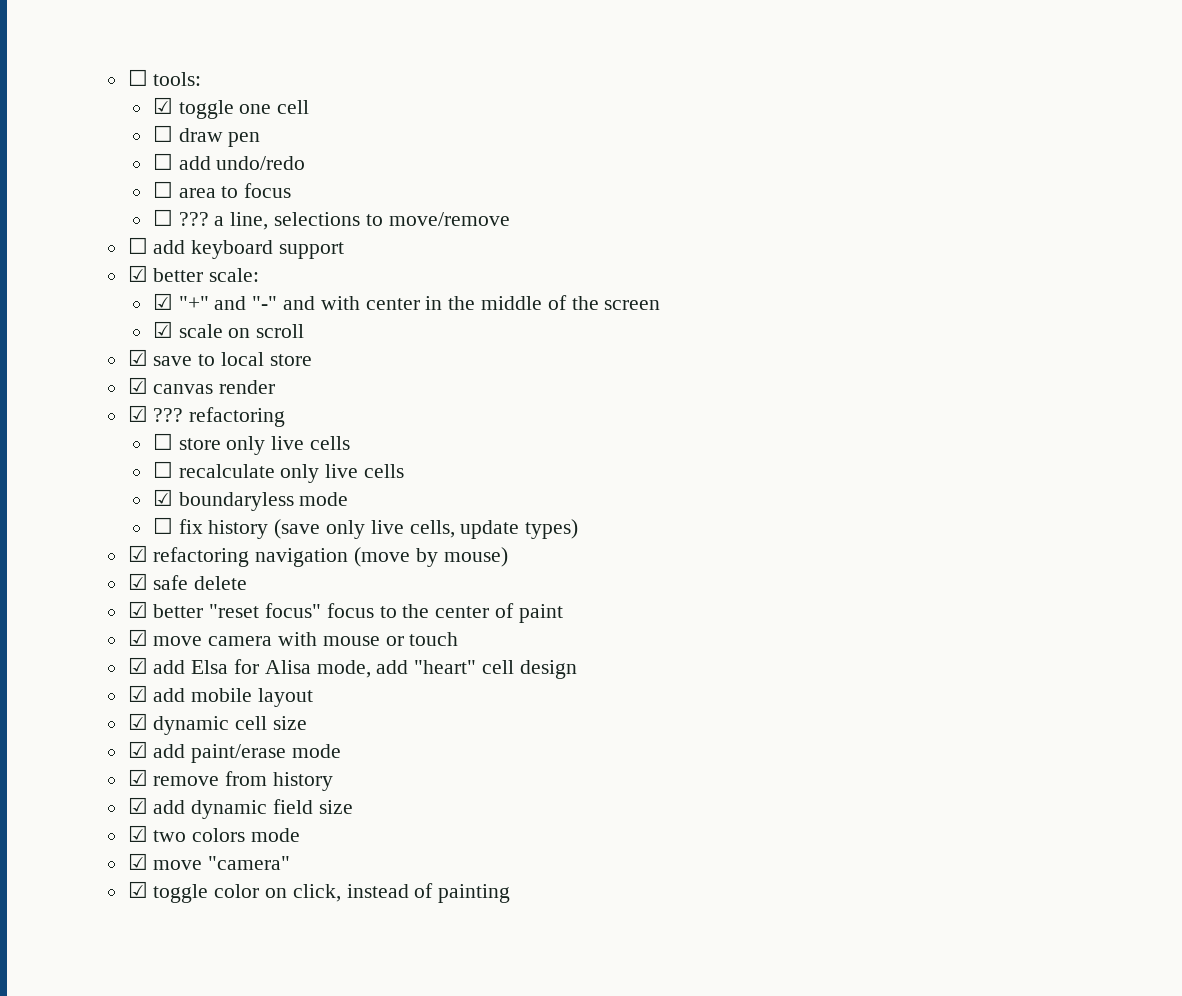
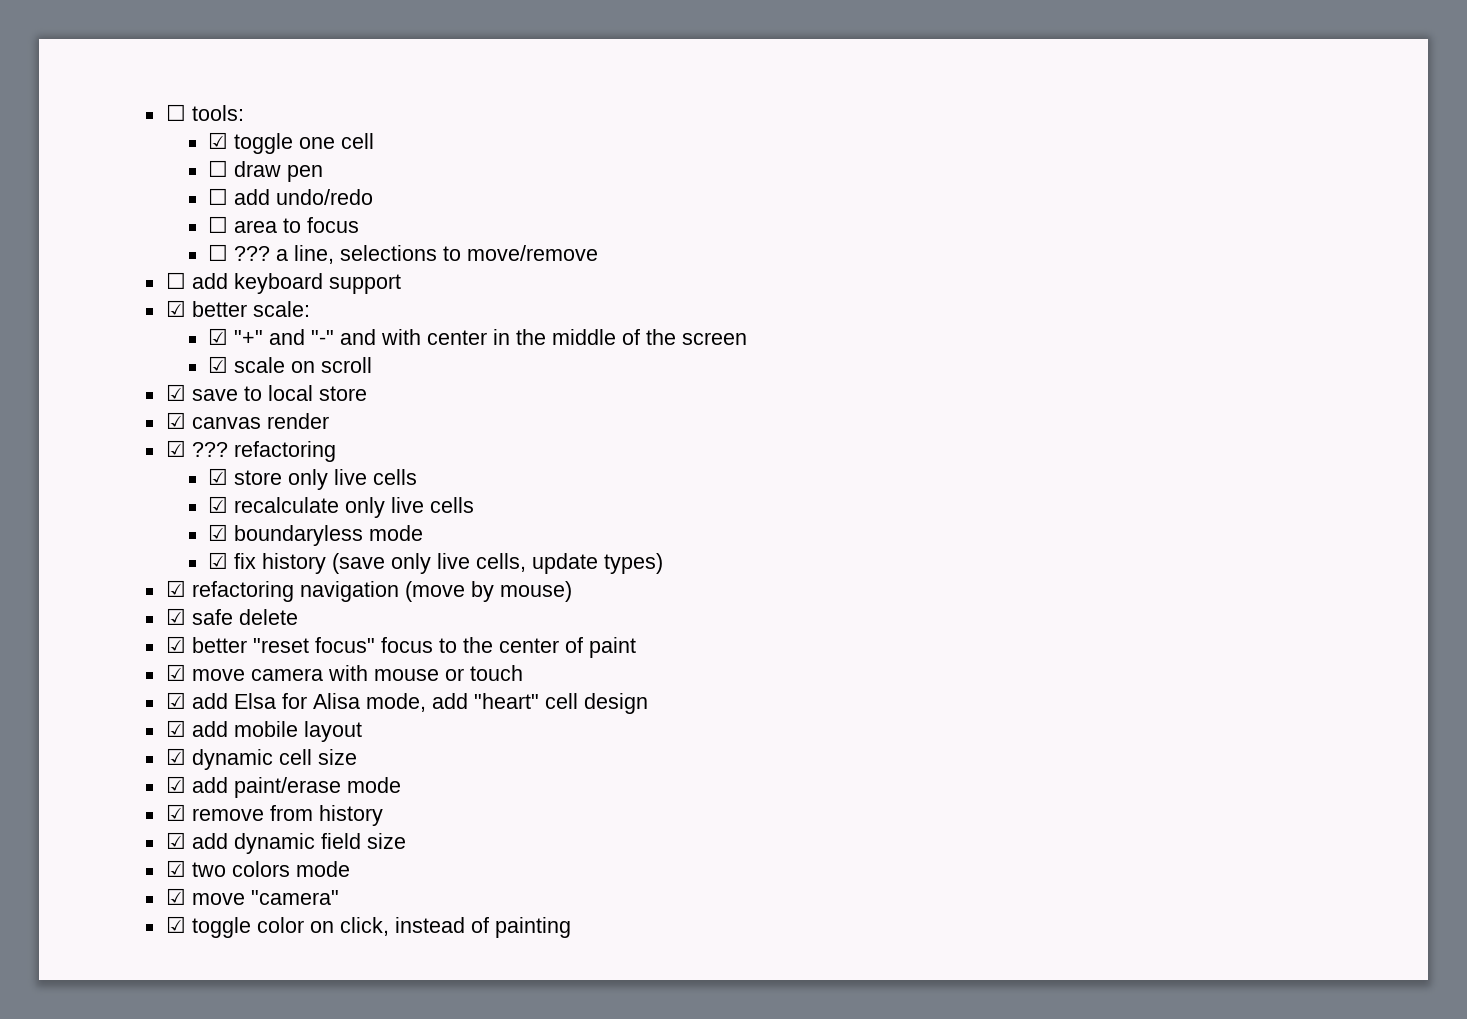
[152,433,173,450] ☐ -> [208,468,229,485] ☑
[152,461,173,478] ☐ -> [208,496,229,513] ☑
[152,517,173,534] ☐ -> [208,552,229,569] ☑

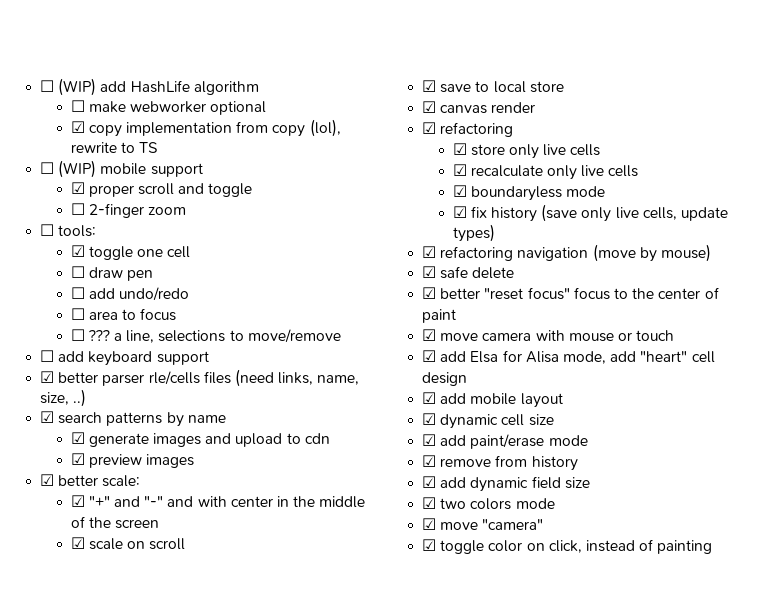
[165,104,186,121] ☐ -> [40,78,259,96] [70,100,267,115] [70,119,341,137] [70,142,158,153] [40,160,203,178] [70,182,253,197] [70,203,186,218] [40,224,55,236] ☐ (WIP) add HashLife algorithm // ☐ make webworker optional // ☑ copy implementation from copy (lol), rewrite to TS // ☐ (WIP) mobile support // ☑ proper scroll and toggle // ☐ 2-finger zoom // ☐
(401, 284) none -> [40,369,360,387] [40,389,87,407] [40,411,226,427] [70,432,330,447] [70,453,194,468] // ☑ better parser rle/cells files (need links, name, size, ..) // ☑ search patterns by name // ☑ generate images and upload to cdn // ☑ preview images
[191,442,228,457] ??? -> (437, 128) none

